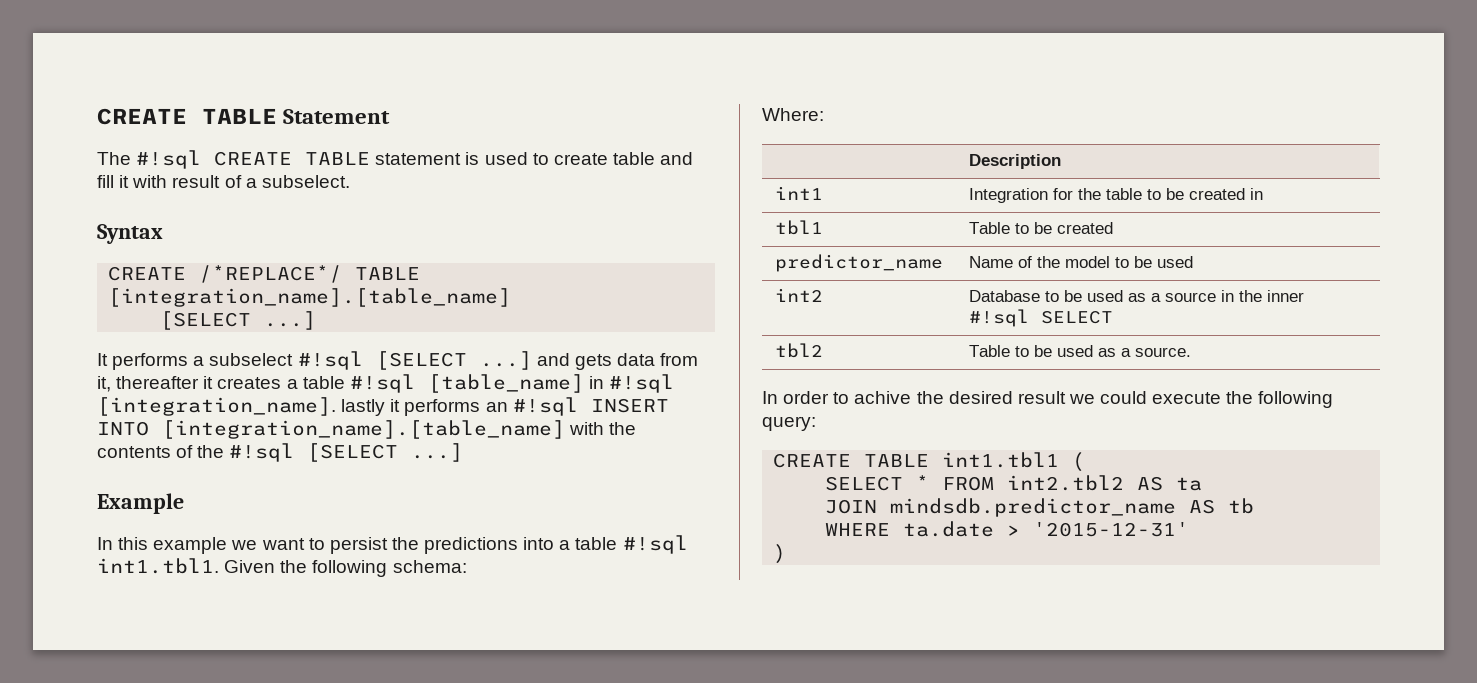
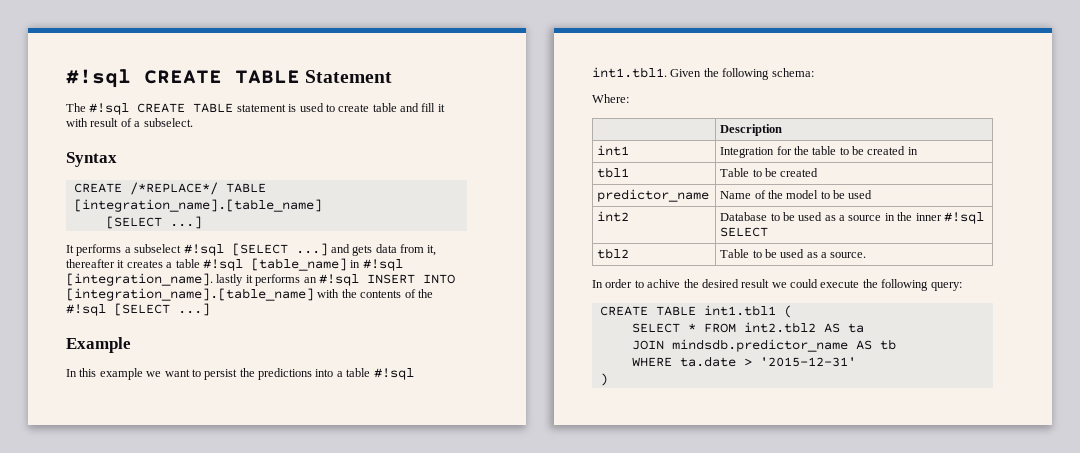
(97, 116) none -> [66,69,131,88] #!sql

